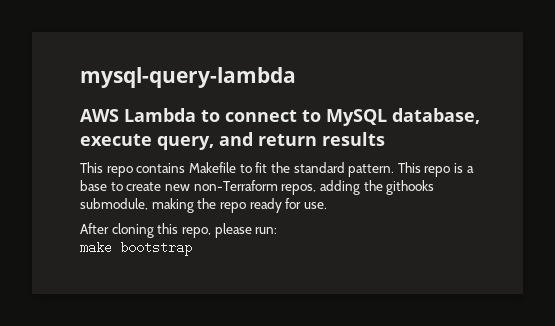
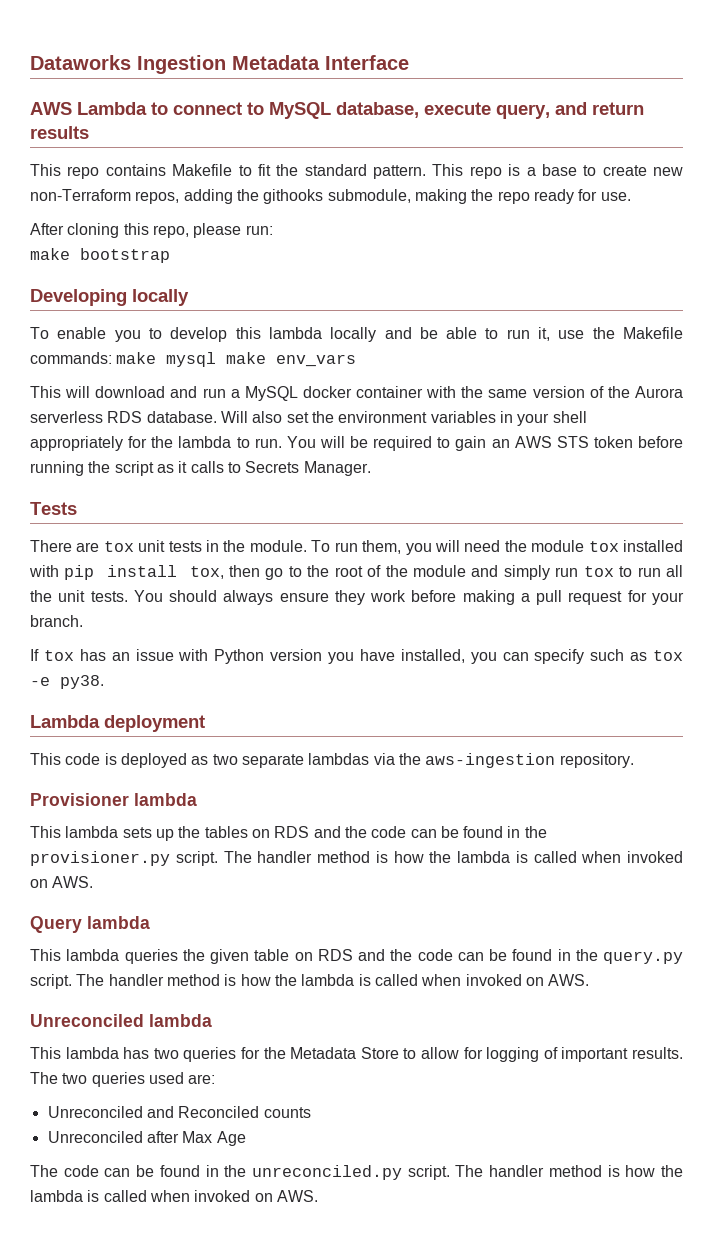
[80,67,296,88] mysql-query-lambda -> [30,55,409,74] Dataworks Ingestion Metadata Interface
(192, 248) none -> [30,289,189,306] [30,327,683,342] [30,352,357,367] [30,386,683,401] [30,411,587,426] [30,436,683,451] [30,461,371,476] [30,502,77,515] [30,540,684,555] [29,565,683,580] [30,590,684,605] [30,615,83,627] [30,649,683,664] [30,675,104,689] [30,715,205,732] [30,753,634,768] [30,793,197,806] [30,826,547,841] [30,851,683,866] [30,876,94,888] [30,916,150,933] [30,949,683,964] [30,974,590,989] [30,1014,212,1027] [30,1047,684,1062] [30,1072,216,1087] [47,1106,311,1118] [47,1131,246,1146] [30,1165,683,1180] [30,1190,318,1202] // Developing locally // To enable you to develop this lambda locally and be able to run it, use the Makefile commands: make mysql make env_vars // This will download and run a MySQL docker container with the same version of the Aurora serverless RDS database. Will also set the environment variables in your shell appropriately for the lambda to run. You will be required to gain an AWS STS token before running the script as it calls to Secrets Manager. // Tests // There are tox unit tests in the module. To run them, you will need the module tox installed with pip install tox, then go to the root of the module and simply run tox to run all the unit tests. You should always ensure they work before making a pull request for your branch. // If tox has an issue with Python version you have installed, you can specify such as tox -e py38. // Lambda deployment // This code is deployed as two separate lambdas via the aws-ingestion repository. // Provisioner lambda // This lambda sets up the tables on RDS and the code can be found in the provisioner.py script. The handler method is how the lambda is called when invoked on AWS. // Query lambda // This lambda queries the given table on RDS and the code can be found in the query.py script. The handler method is how the lambda is called when invoked on AWS. // Unreconciled lambda // This lambda has two queries for the Metadata Store to allow for logging of important results. The two queries used are: // Unreconciled and Reconciled counts // Unreconciled after Max Age // The code can be found in the unreconciled.py script. The handler method is how the lambda is called when invoked on AWS.

